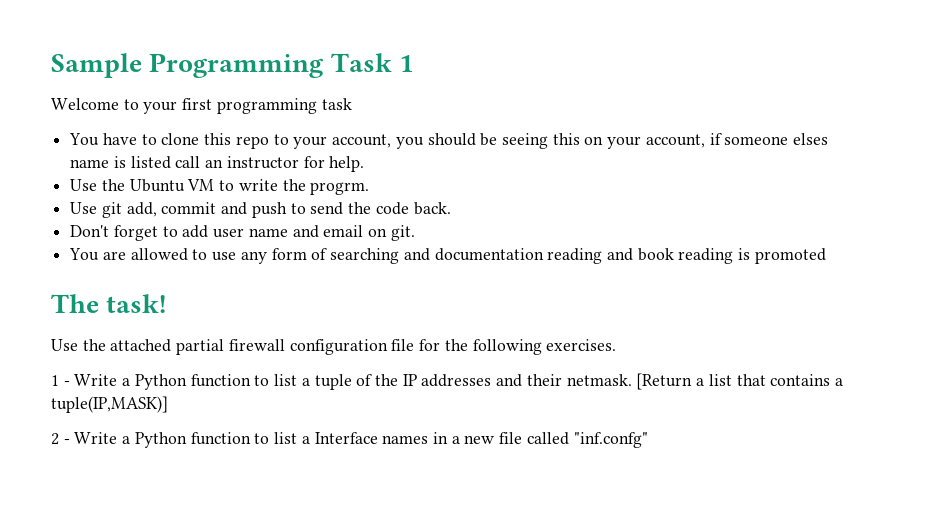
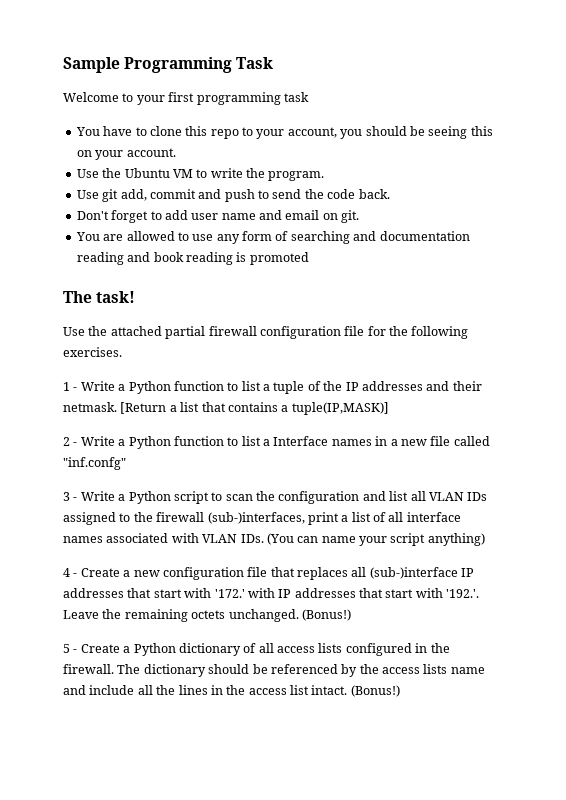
[399,55,414,72] 1 -> (274, 63) none
[645,133,829,148] [70,156,365,172] account, if someone elses name is listed call an instructor for help. -> [126,148,176,157] account.
[310,182,370,195] progrm. -> [268,171,325,181] program.
(648, 440) none -> [63,491,488,504] [63,512,461,525] [63,533,485,546] [63,567,475,580] [63,588,480,598] [63,609,351,622] [63,643,450,656] [63,664,485,677] [63,685,400,697] // 3 - Write a Python script to scan the configuration and list all VLAN IDs assigned to the firewall (sub-)interfaces, print a list of all interface names associated with VLAN IDs. (You can name your script anything) // 4 - Create a new configuration file that replaces all (sub-)interface IP addresses that start with '172.' with IP addresses that start with '192.'. Leave the remaining octets unchanged. (Bonus!) // 5 - Create a Python dictionary of all access lists configured in the firewall. The dictionary should be referenced by the access lists name and include all the lines in the access list intact. (Bonus!)

